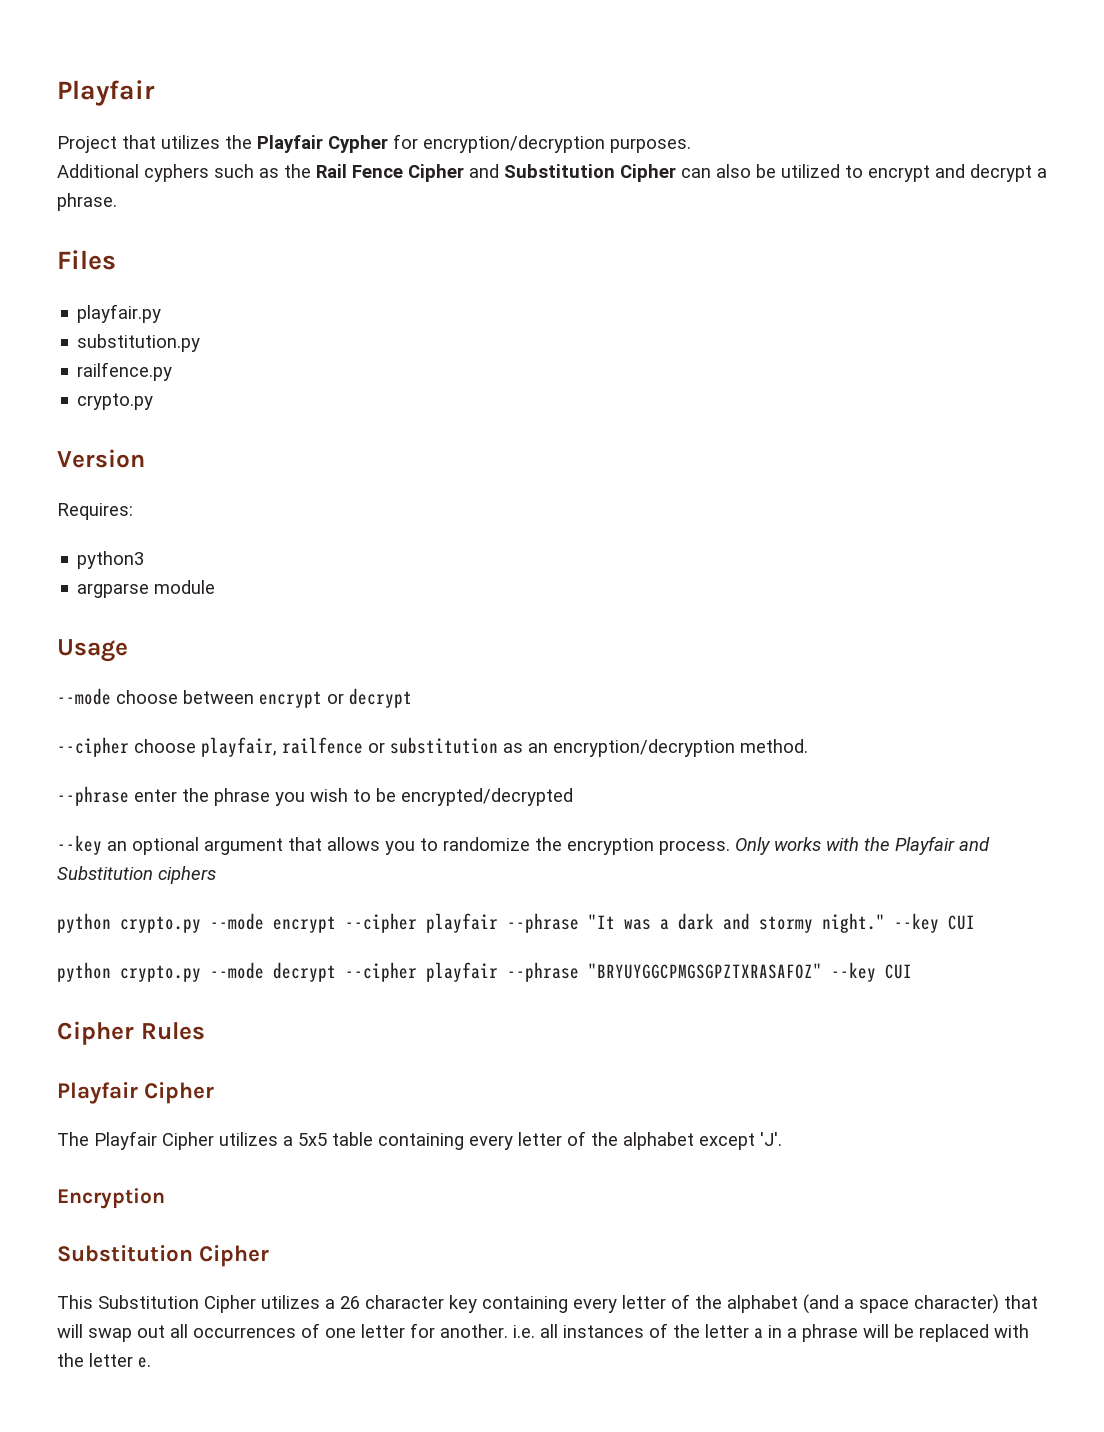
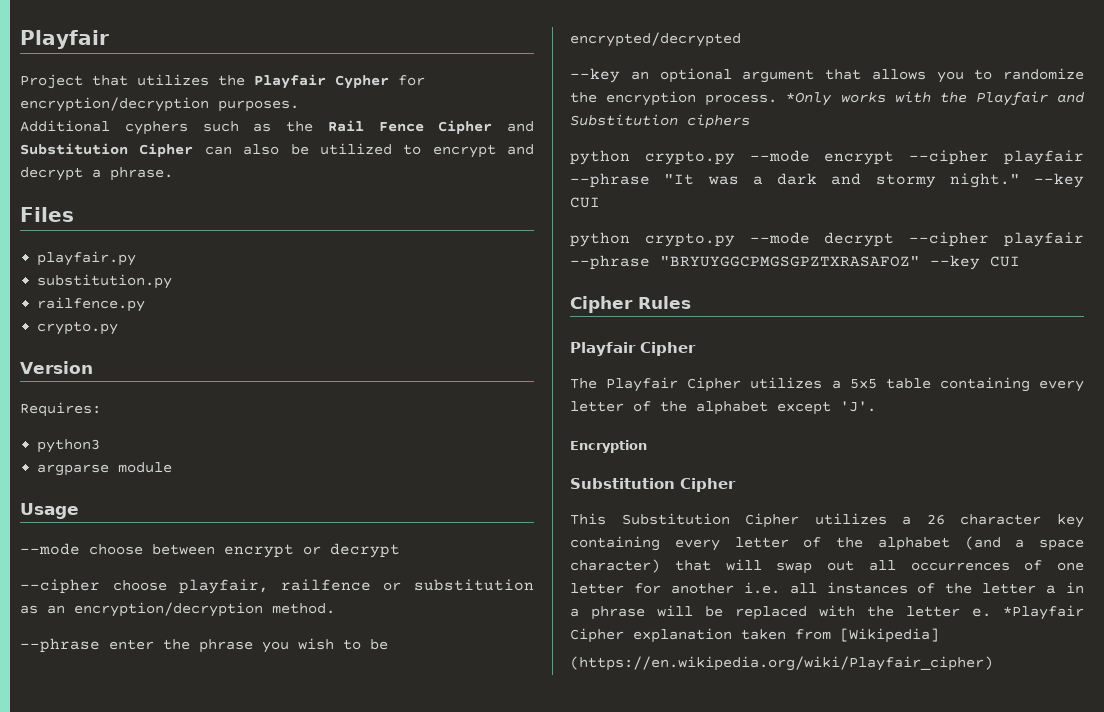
[735,837,771,855] Only -> [786,92,833,106] *Only
[440,1324,508,1338] another. -> [670,583,734,594] another
(151, 1362) none -> [1003,605,1084,620] [570,628,939,643] [570,656,993,671] *Playfair Cipher explanation taken from [Wikipedia] // (https://en.wikipedia.org/wiki/Playfair_cipher)

